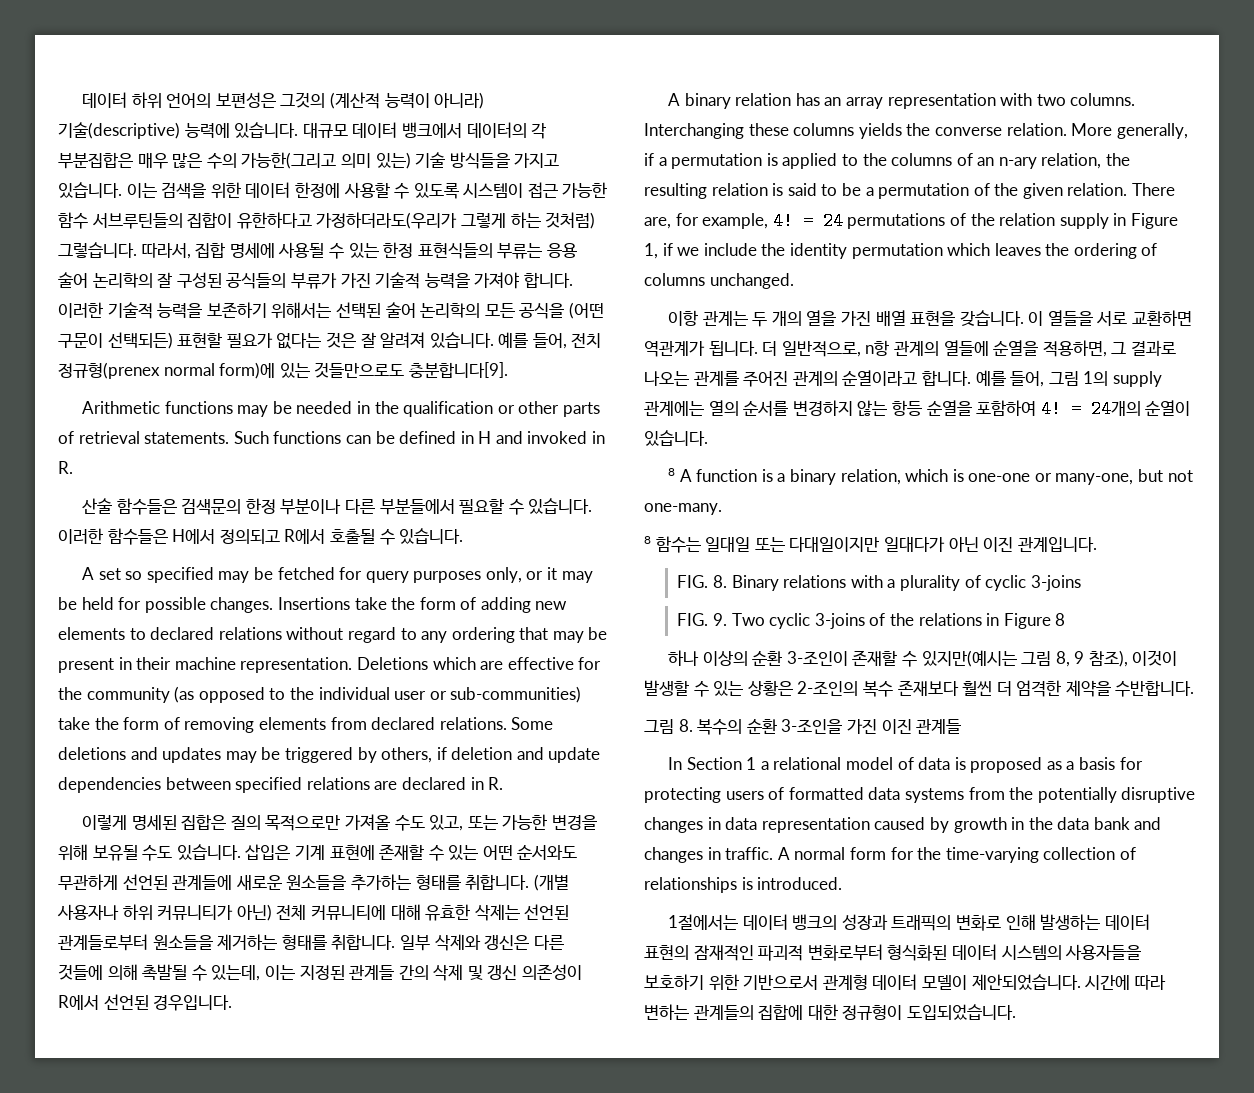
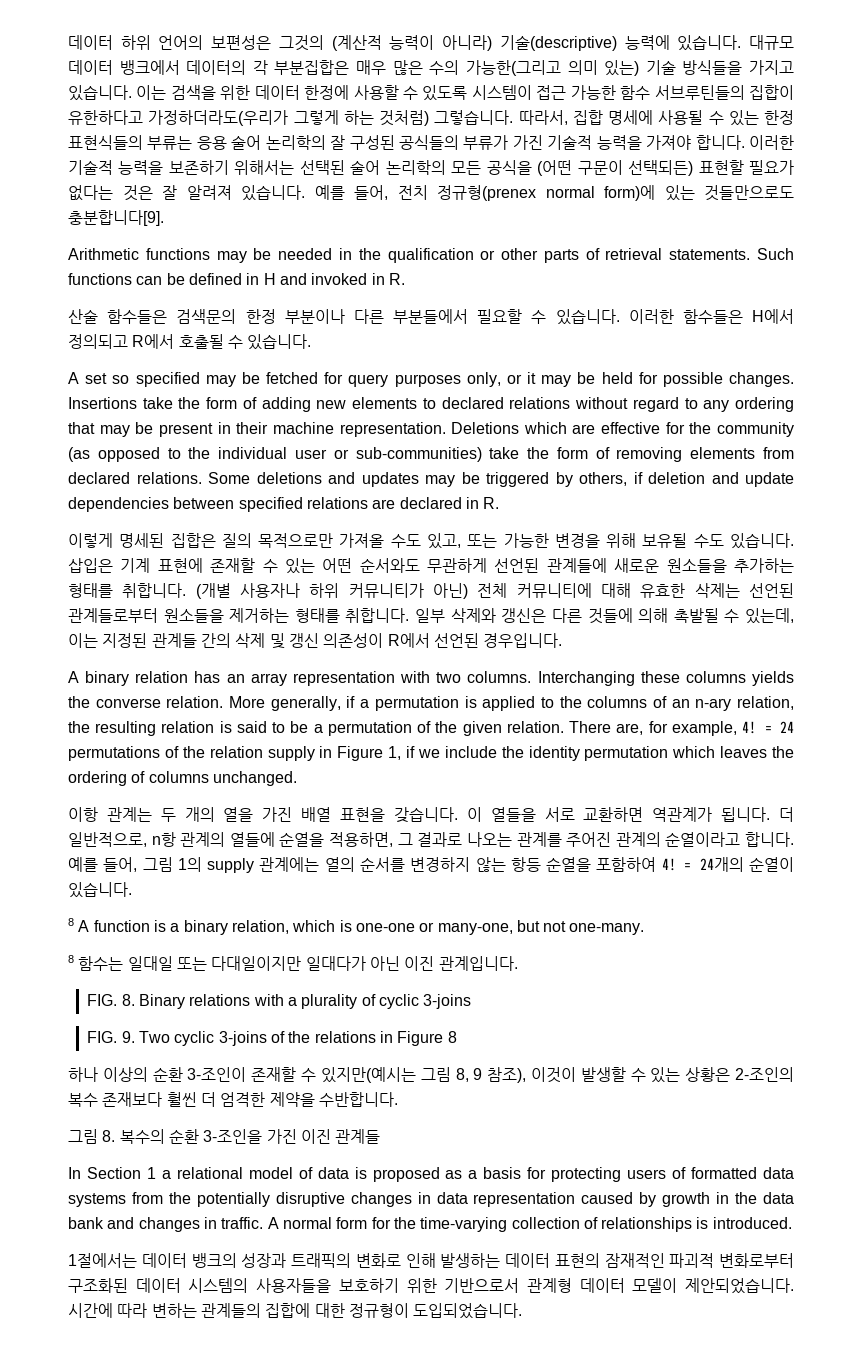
[887,945,948,961] 형식화된 -> [68,1278,128,1293] 구조화된

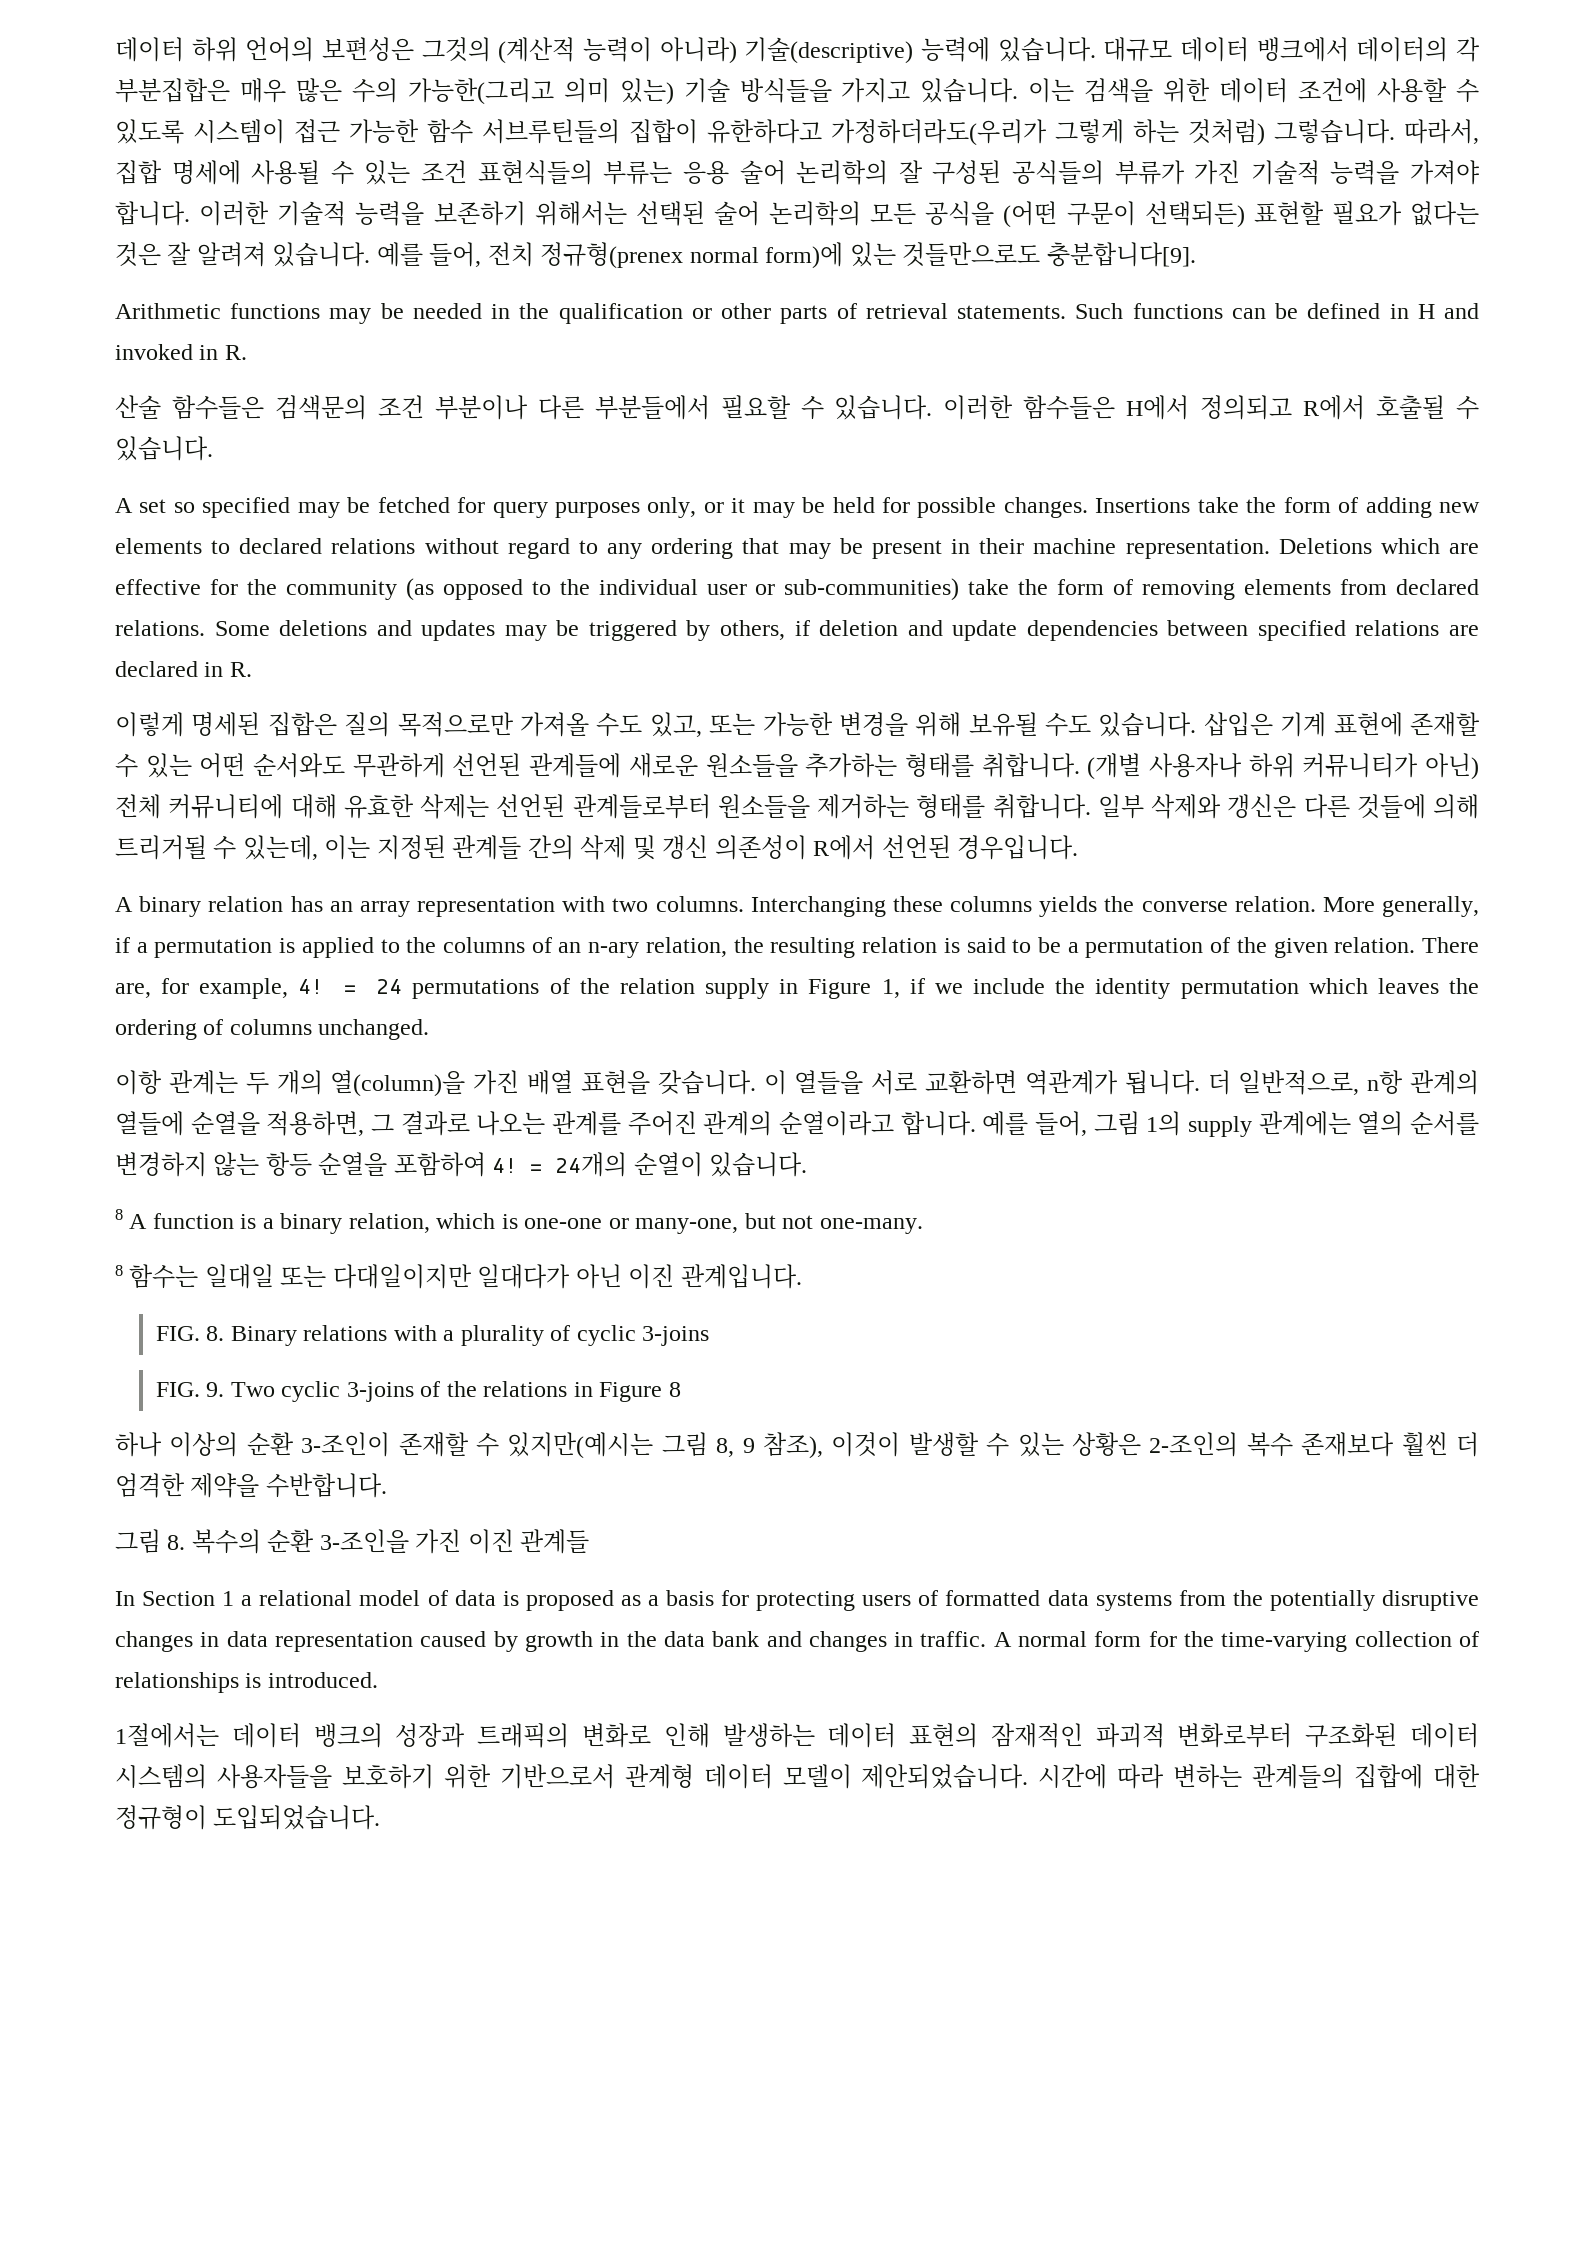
[304,85,350,100] 한정에 -> [1298,78,1368,103] 조건에
[764,110,794,125] 한정 -> [421,160,468,184] 조건
[245,309,276,324] 한정 -> [377,395,424,419] 조건
[673,608,719,623] 촉발될 -> [115,835,207,860] 트리거될
[223,807,254,822] 열을 -> [330,1070,466,1097] 열(column)을

